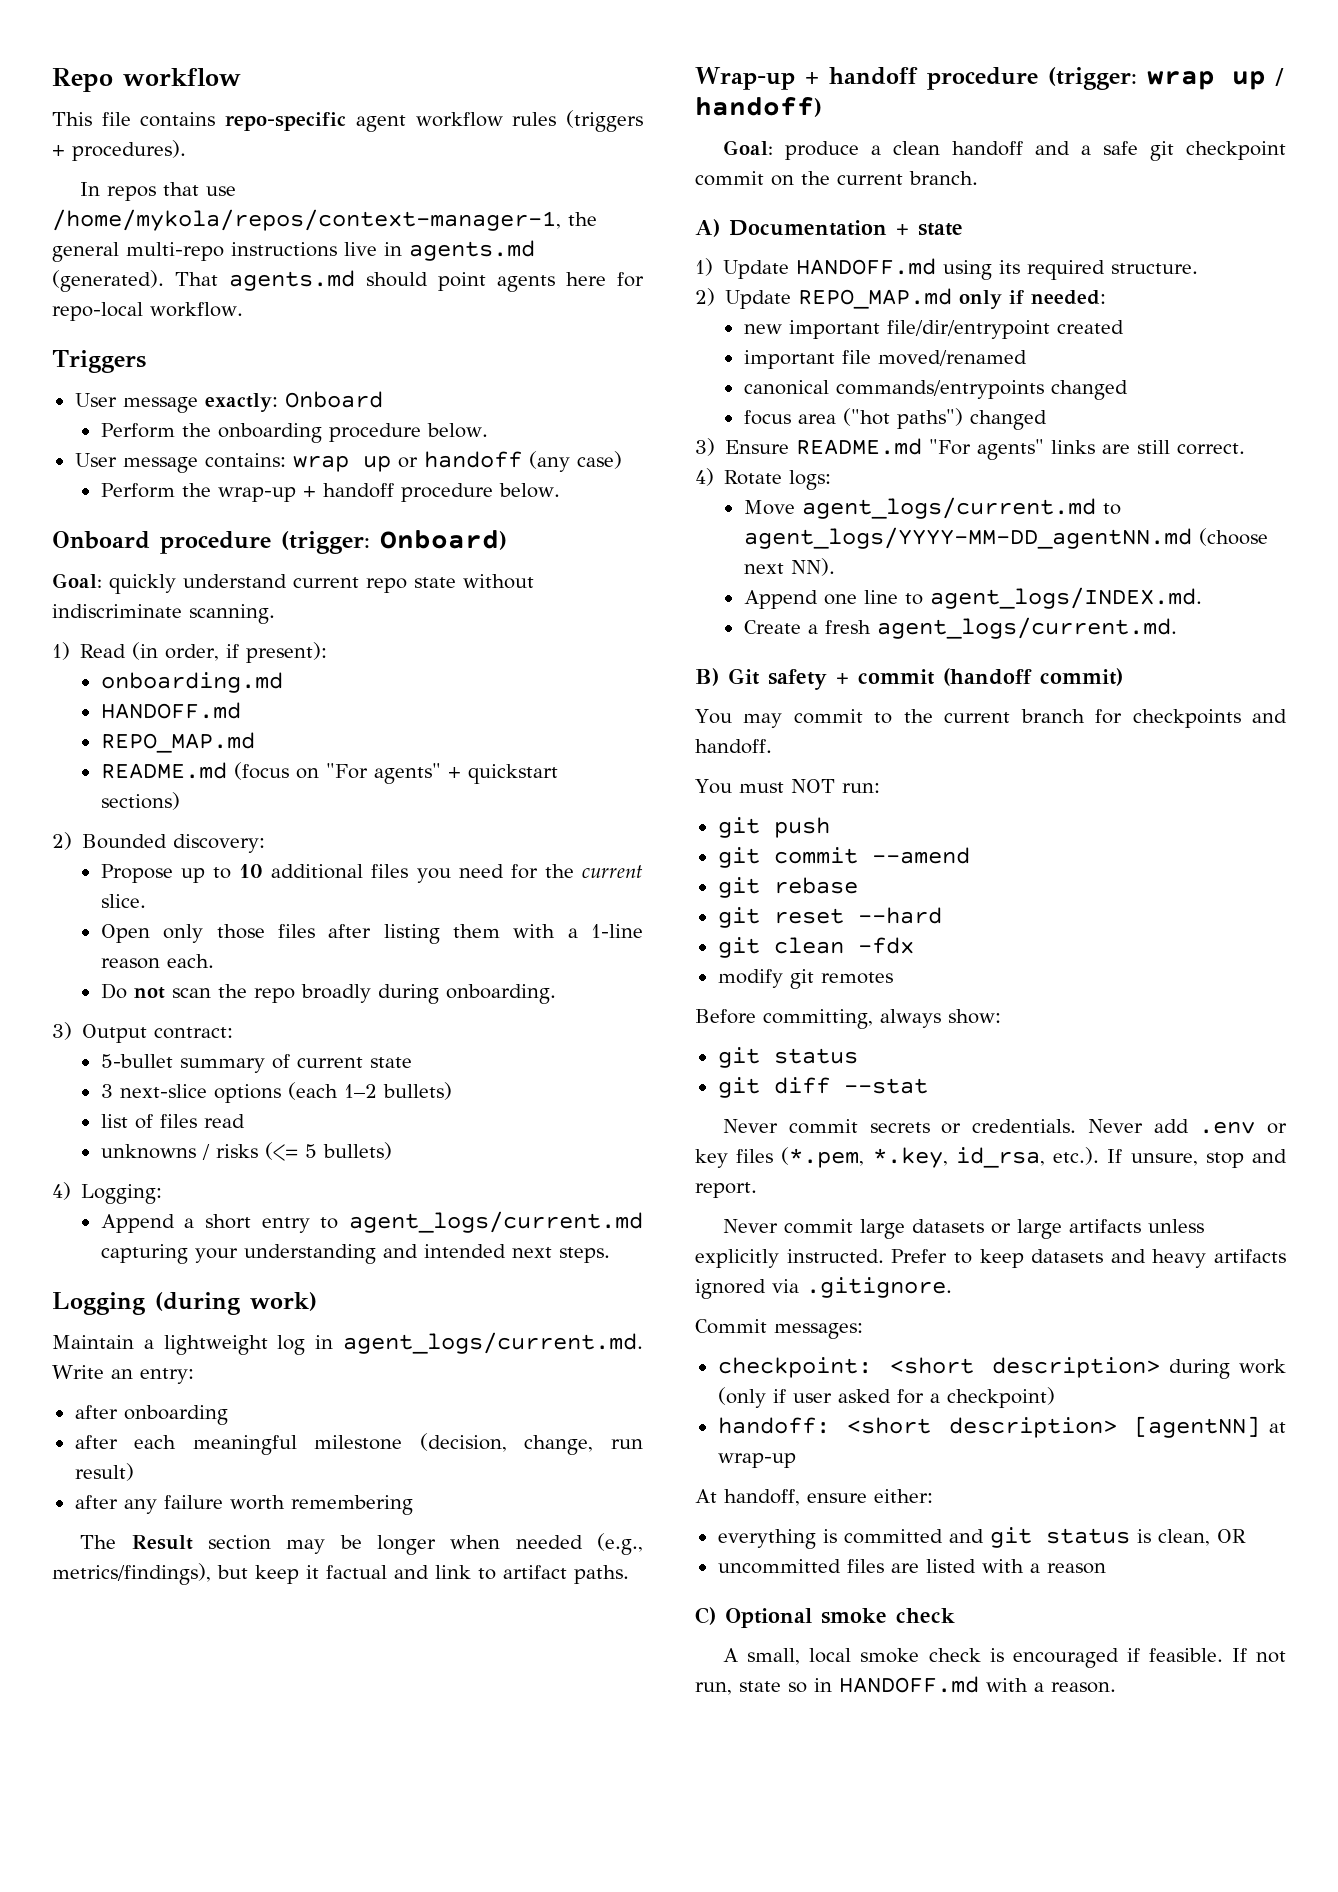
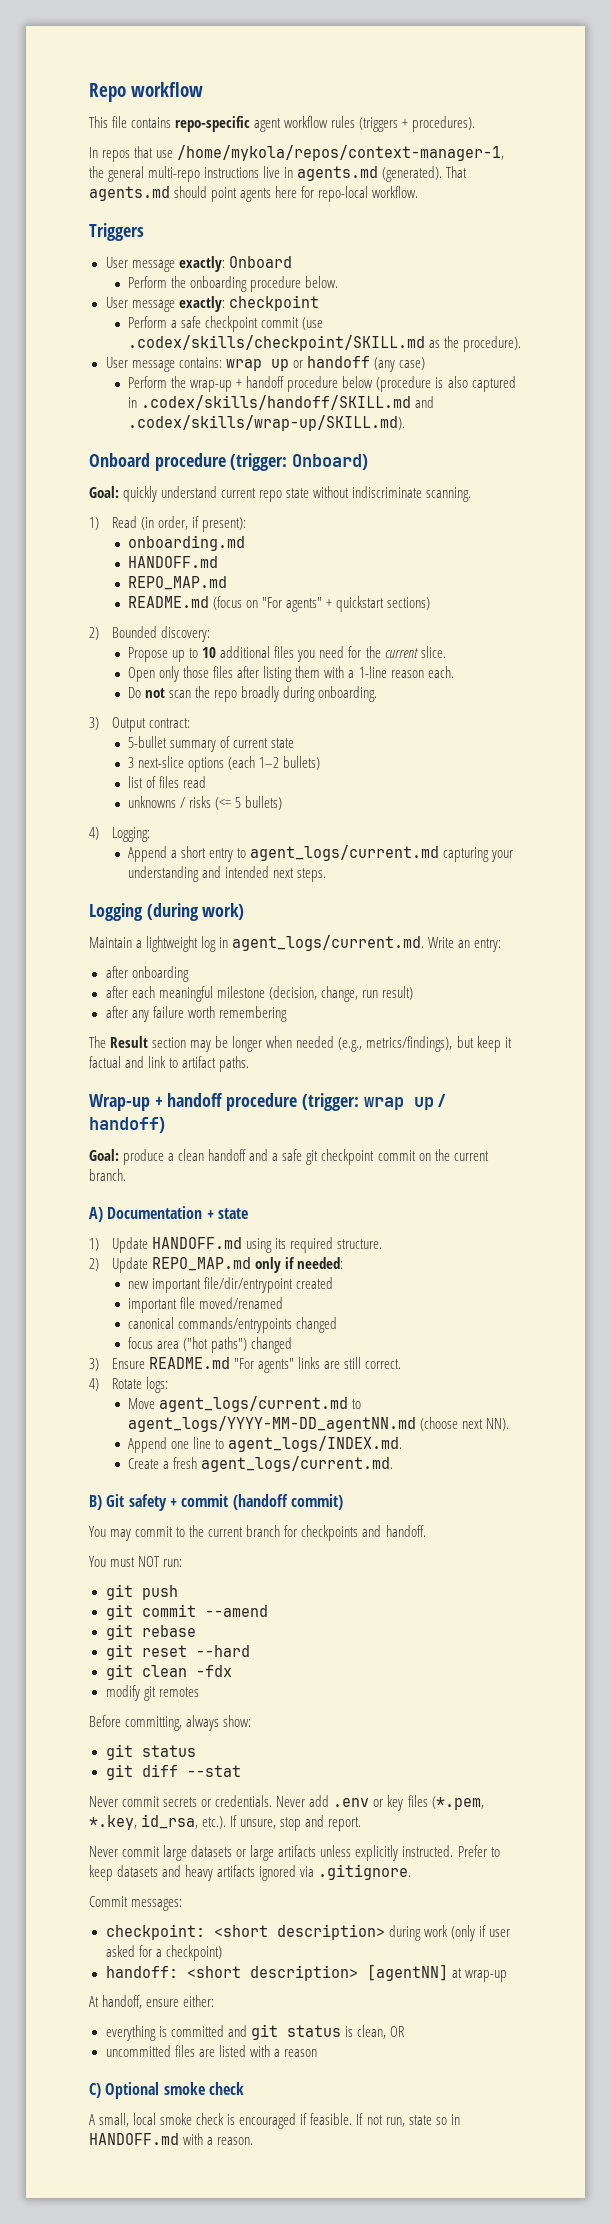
(488, 430) none -> [105,295,319,312] [128,316,324,332] [128,335,522,352] // User message exactly: checkpoint // Perform a safe checkpoint commit (use .codex/skills/checkpoint/SKILL.md as the procedure).
[498,483,560,498] below. -> [342,376,516,392] [128,395,435,410] [128,415,406,431] below (procedure is also captured in .codex/skills/handoff/SKILL.md and .codex/skills/wrap-up/SKILL.md).

